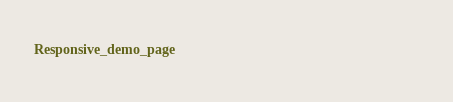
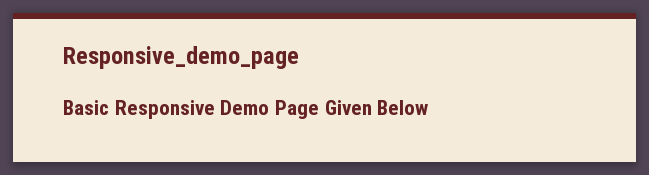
(175, 50) none -> [63,100,429,119] // Basic Responsive Demo Page Given Below

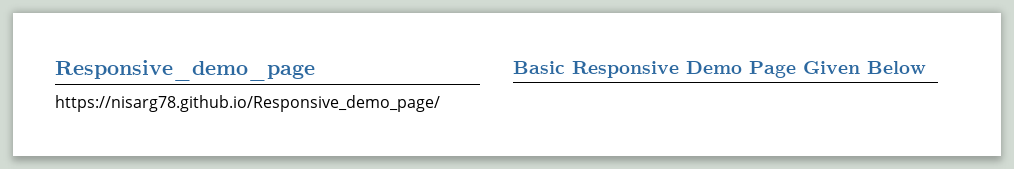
(299, 57) none -> [55,95,440,112] // https://nisarg78.github.io/Responsive_demo_page/

